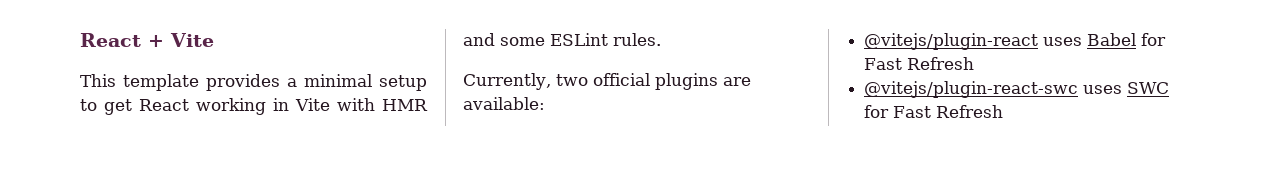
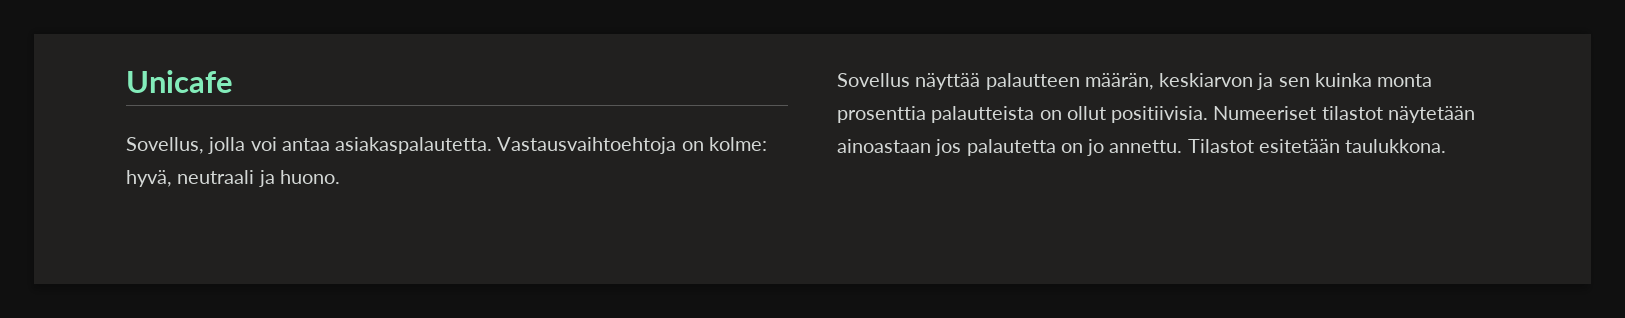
[80,33,214,47] [80,74,427,91] [80,98,428,115] [463,33,661,46] [463,73,751,90] [463,97,545,110] [864,33,1167,50] [864,57,975,70] [864,81,1170,98] [864,105,1004,118] React + Vite // This template provides a minimal setup to get React working in Vite with HMR and some ESLint rules. // Currently, two official plugins are available: // @vitejs/plugin-react uses Babel for Fast Refresh // @vitejs/plugin-react-swc uses SWC for Fast Refresh -> [126,70,233,93] [126,137,767,154] [126,170,340,187] [837,73,1433,90] [837,106,1475,123] [837,139,1447,156] Unicafe // Sovellus, jolla voi antaa asiakaspalautetta. Vastausvaihtoehtoja on kolme: hyvä, neutraali ja huono. // Sovellus näyttää palautteen määrän, keskiarvon ja sen kuinka monta prosenttia palautteista on ollut positiivisia. Numeeriset tilastot näytetään ainoastaan jos palautetta on jo annettu. Tilastot esitetään taulukkona.

